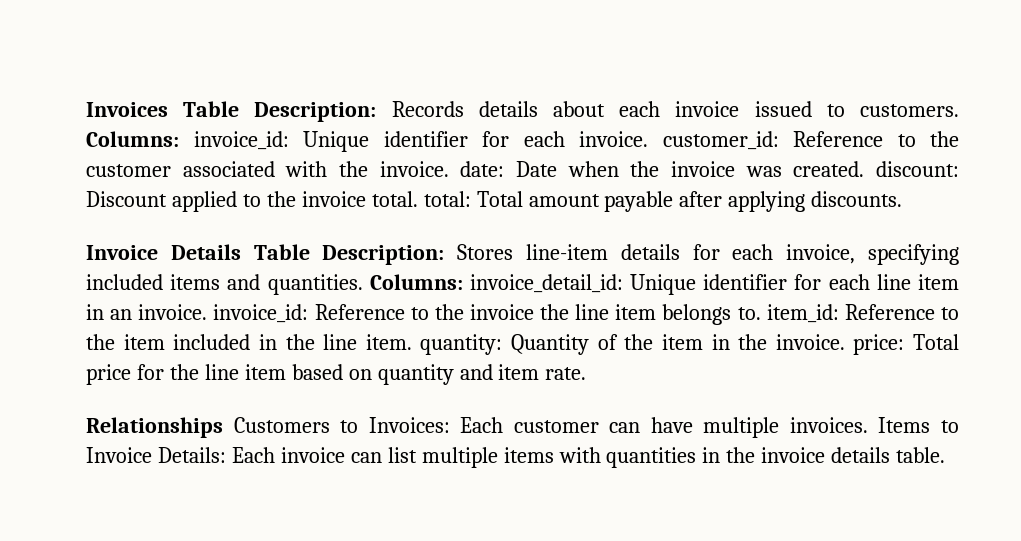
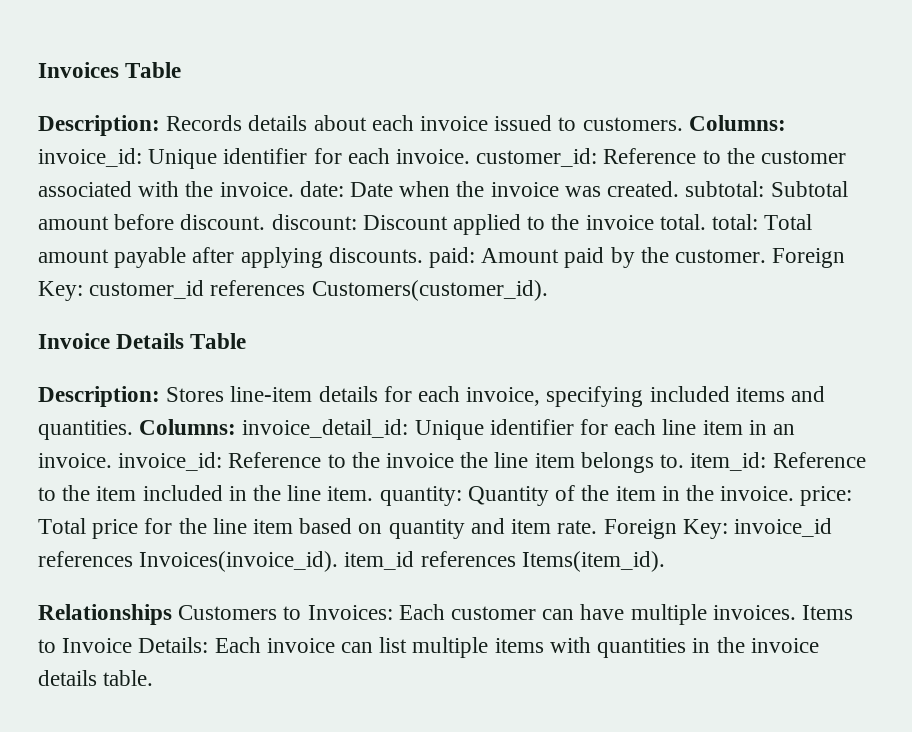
(240, 109) none -> (182, 70) //
(865, 169) none -> [685,181,848,197] [38,214,266,230] subtotal: Subtotal amount before discount.
(903, 199) none -> [429,247,846,268] [38,280,548,301] paid: Amount paid by the customer. Foreign Key: customer_id references Customers(customer_id).
(310, 252) none -> (247, 341) //
(587, 373) none -> [603,518,832,539] [38,551,665,572] Foreign Key: invoice_id references Invoices(invoice_id). item_id references Items(item_id).

